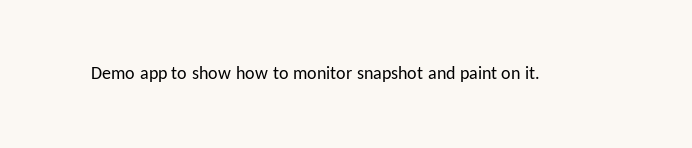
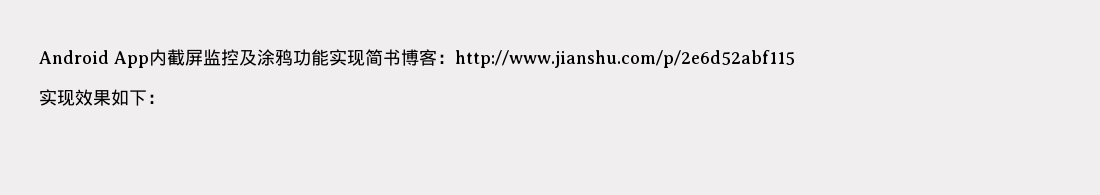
[91,66,540,82] Demo app to show how to monitor snapshot and paint on it. -> [39,49,795,68] [39,89,165,106] Android App内截屏监控及涂鸦功能实现简书博客：http://www.jianshu.com/p/2e6d52abf115 // 实现效果如下：

